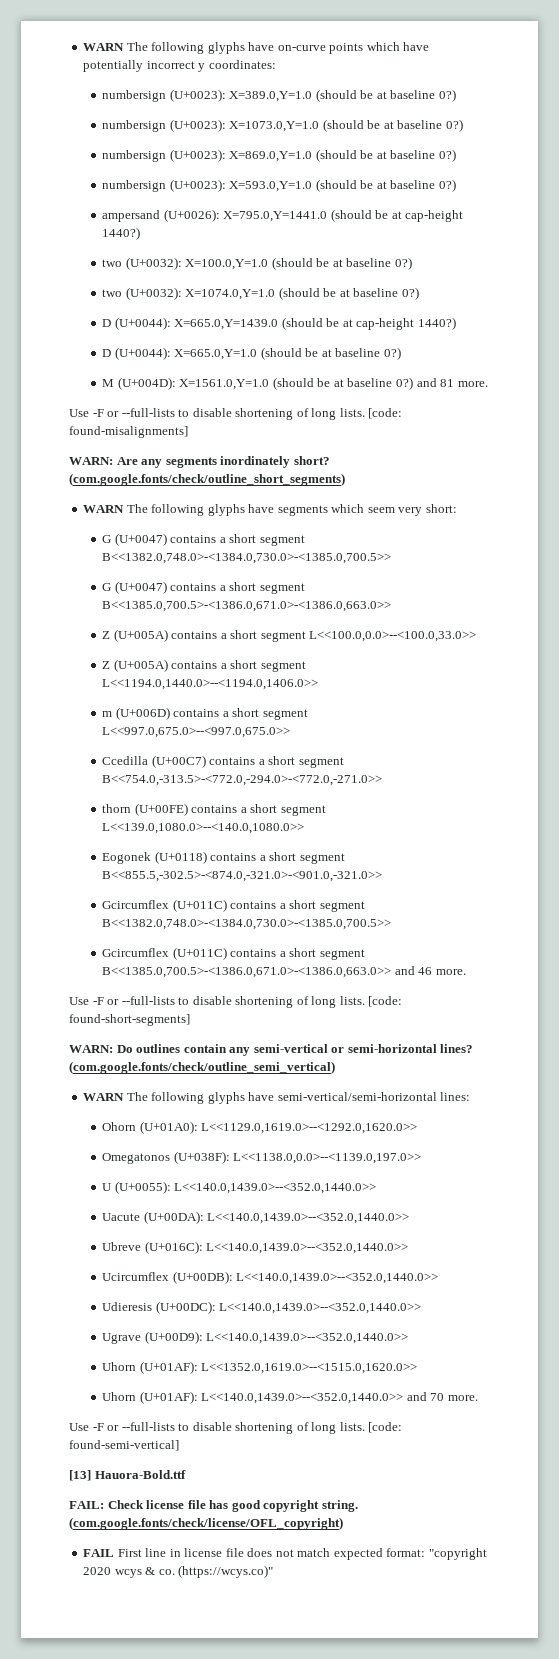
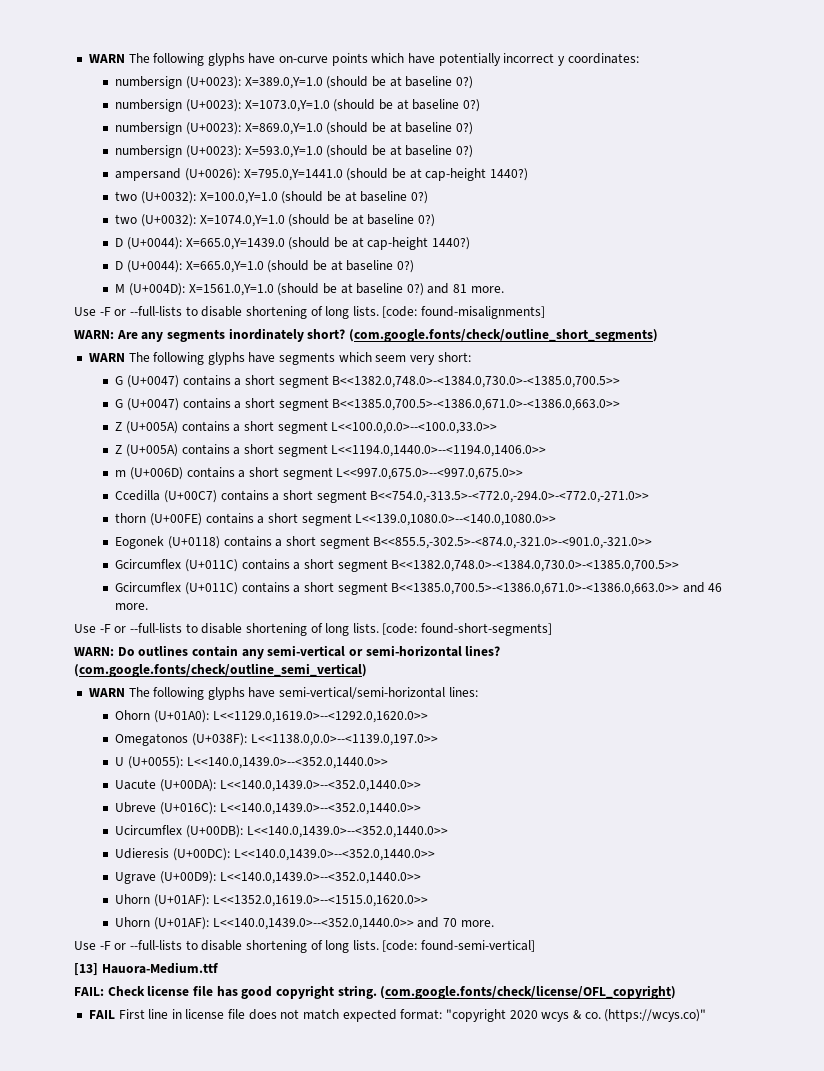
[94,1470,186,1479] Hauora-Bold.ttf -> [101,962,219,974] Hauora-Medium.ttf

